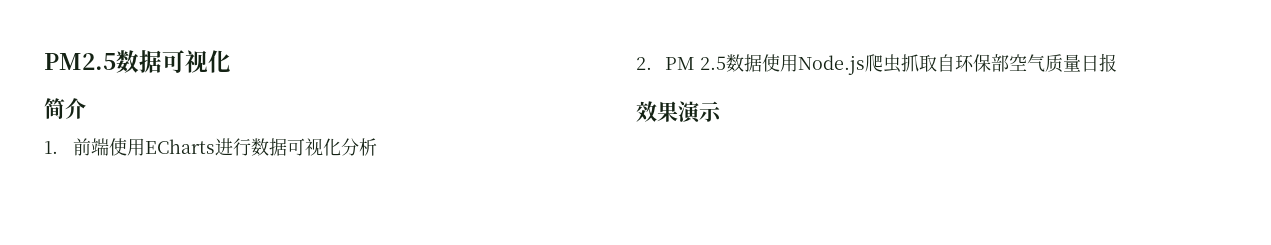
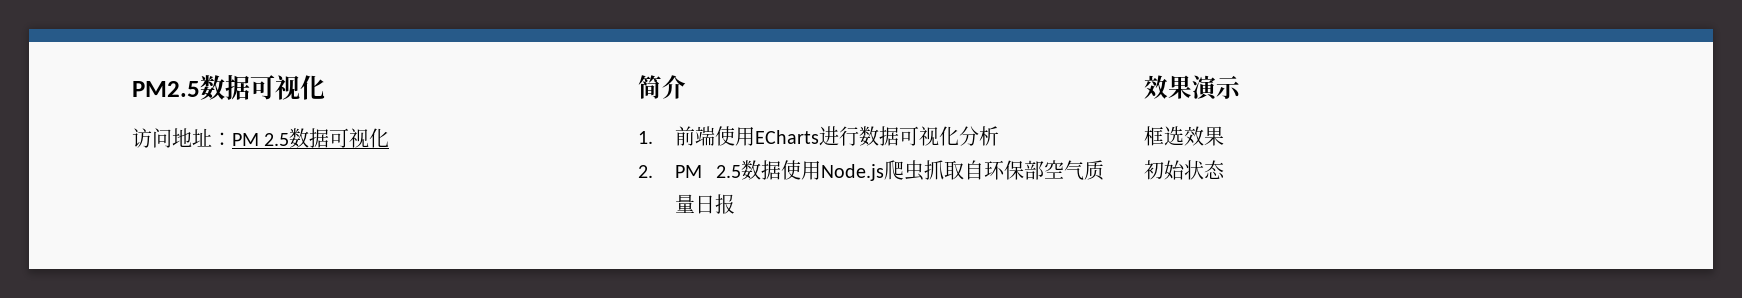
(231, 61) none -> [132,128,390,148] // 访问地址：PM 2.5数据可视化
(722, 111) none -> [1144,126,1224,146] [1144,160,1225,180] // 框选效果 // 初始状态

